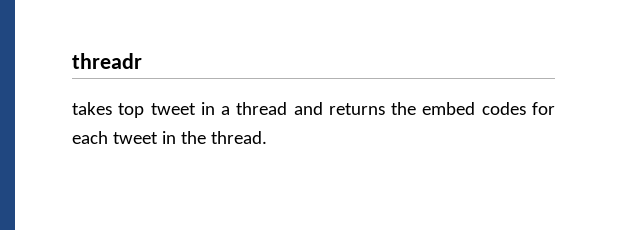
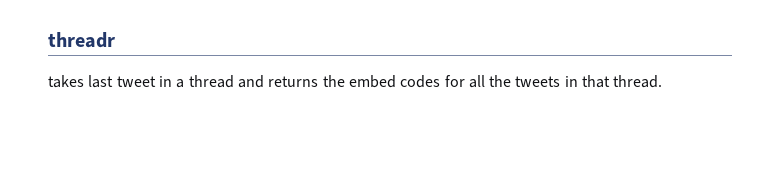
[118,103,145,118] top -> [88,75,114,88] last
[72,131,206,144] each tweet in the -> [468,75,611,88] all the tweets in that

